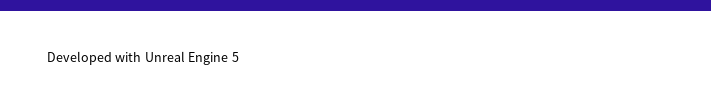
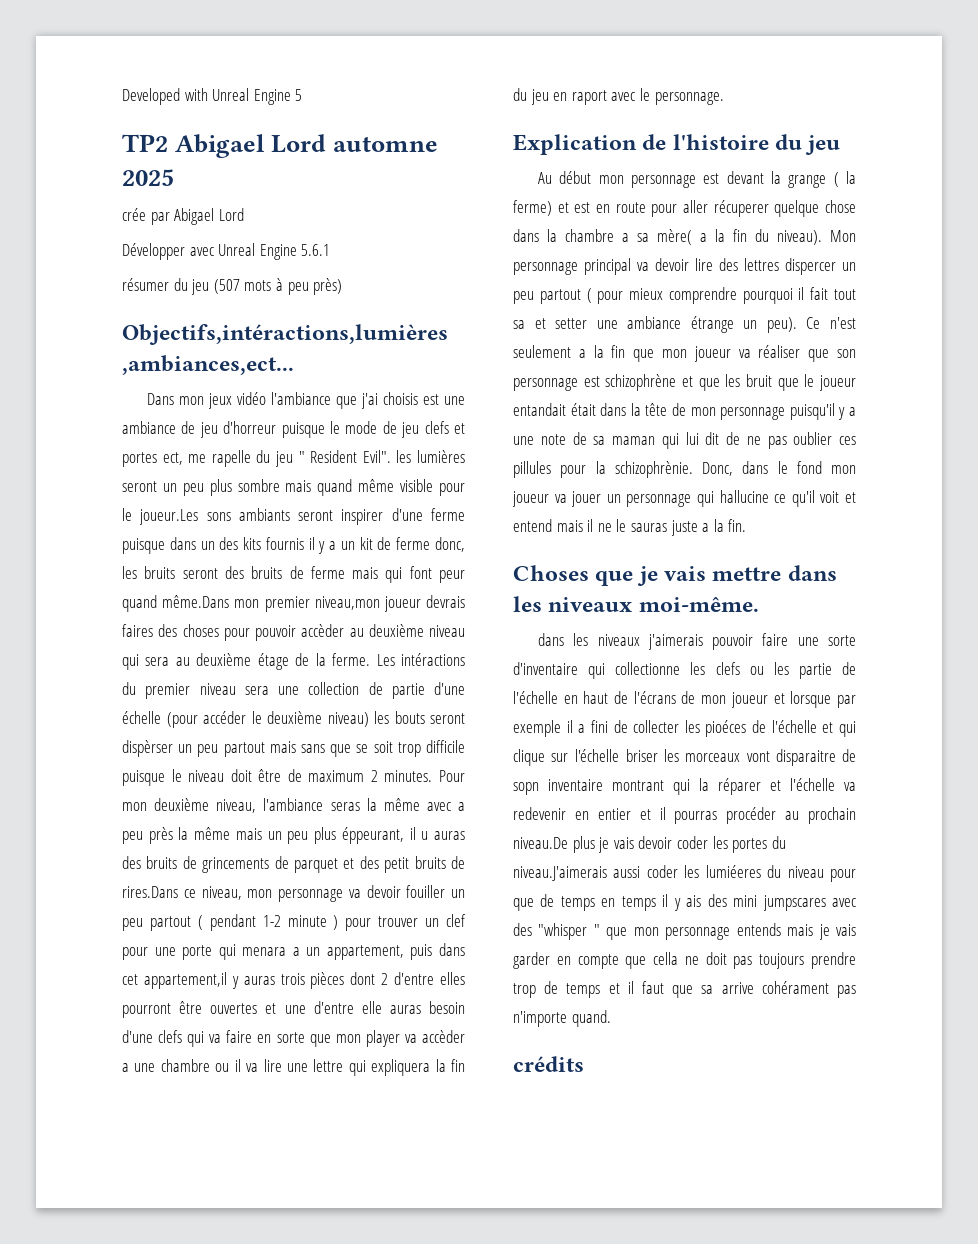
(239, 57) none -> [122,134,439,158] [122,169,174,186] [122,208,244,225] [122,243,331,260] [122,278,343,295] [122,324,448,345] [122,355,294,375] [147,392,465,409] [122,421,465,438] [122,450,465,467] [122,479,465,496] [122,508,465,525] [122,537,466,554] [122,566,465,583] [122,595,465,612] [122,624,465,641] [122,653,466,670] [122,682,465,699] [122,711,465,728] [122,740,465,757] [122,769,465,786] [122,798,465,813] [122,827,465,844] [122,856,465,873] [122,885,465,902] [122,914,466,931] [122,943,465,960] [122,972,465,989] [122,1001,465,1018] [122,1030,465,1047] [122,1059,465,1076] [513,88,724,105] [513,134,841,155] [538,171,856,188] [513,200,856,217] [513,229,856,245] [513,258,856,275] [513,287,856,304] [513,316,857,333] [513,345,856,362] [513,374,856,391] [513,403,856,420] [513,432,856,449] [513,461,856,478] [512,490,856,507] [513,519,747,536] [513,565,837,586] [513,596,759,612] [538,633,856,650] [513,662,856,679] [513,691,856,708] [513,720,856,737] [513,749,856,766] [513,778,856,795] [513,807,856,824] [513,836,786,853] [513,865,856,882] [513,894,856,911] [513,923,856,940] [513,952,856,969] [513,981,856,998] [513,1010,611,1027] [513,1056,584,1072] // TP2 Abigael Lord automne 2025 // crée par Abigael Lord // Développer avec Unreal Engine 5.6.1 // résumer du jeu (507 mots à peu près) // Objectifs,intéractions,lumières ,ambiances,ect... // Dans mon jeux vidéo l'ambiance que j'ai choisis est une ambiance de jeu d'horreur puisque le mode de jeu clefs et portes ect, me rapelle du jeu " Resident Evil". les lumières seront un peu plus sombre mais quand même visible pour le joueur.Les sons ambiants seront inspirer d'une ferme puisque dans un des kits fournis il y a un kit de ferme donc, les bruits seront des bruits de ferme mais qui font peur quand même.Dans mon premier niveau,mon joueur devrais faires des choses pour pouvoir accèder au deuxième niveau qui sera au deuxième étage de la ferme. Les intéractions du premier niveau sera une collection de partie d'une échelle (pour accéder le deuxième niveau) les bouts seront dispèrser un peu partout mais sans que se soit trop difficile puisque le niveau doit être de maximum 2 minutes. Pour mon deuxième niveau, l'ambiance seras la même avec a peu près la même mais un peu plus éppeurant, il u auras des bruits de grincements de parquet et des petit bruits de rires.Dans ce niveau, mon personnage va devoir fouiller un peu partout ( pendant 1-2 minute ) pour trouver un clef pour une porte qui menara a un appartement, puis dans cet appartement,il y auras trois pièces dont 2 d'entre elles pourront être ouvertes et une d'entre elle auras besoin d'une clefs qui va faire en sorte que mon player va accèder a une chambre ou il va lire une lettre qui expliquera la fin du jeu en raport avec le personnage. // Explication de l'histoire du jeu // Au début mon personnage est devant la grange ( la ferme) et est en route pour aller récuperer quelque chose dans la chambre a sa mère( a la fin du niveau). Mon personnage principal va devoir lire des lettres dispercer un peu partout ( pour mieux comprendre pourquoi il fait tout sa et setter une ambiance étrange un peu). Ce n'est seulement a la fin que mon joueur va réaliser que son personnage est schizophrène et que les bruit que le joueur entandait était dans la tête de mon personnage puisqu'il y a une note de sa maman qui lui dit de ne pas oublier ces pillules pour la schizophrènie. Donc, dans le fond mon joueur va jouer un personnage qui hallucine ce qu'il voit et entend mais il ne le sauras juste a la fin. // Choses que je vais mettre dans les niveaux moi-même. // dans les niveaux j'aimerais pouvoir faire une sorte d'inventaire qui collectionne les clefs ou les partie de l'échelle en haut de l'écrans de mon joueur et lorsque par exemple il a fini de collecter les pioéces de l'échelle et qui clique sur l'échelle briser les morceaux vont disparaitre de sopn inventaire montrant qui la réparer et l'échelle va redevenir en entier et il pourras procéder au prochain niveau.De plus je vais devoir coder les portes du niveau.J'aimerais aussi coder les lumiéeres du niveau pour que de temps en temps il y ais des mini jumpscares avec des "whisper " que mon personnage entends mais je vais garder en compte que cella ne doit pas toujours prendre trop de temps et il faut que sa arrive cohérament pas n'importe quand. // crédits

